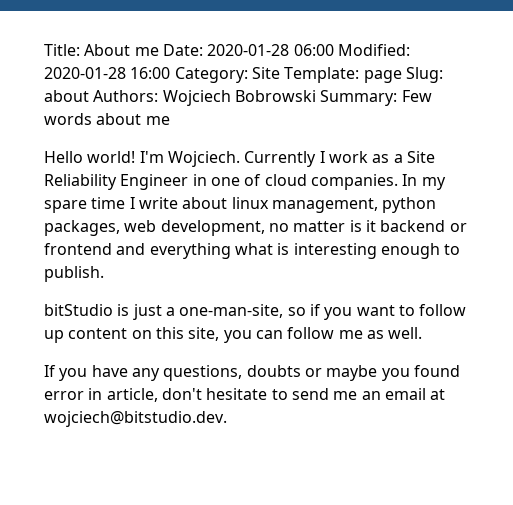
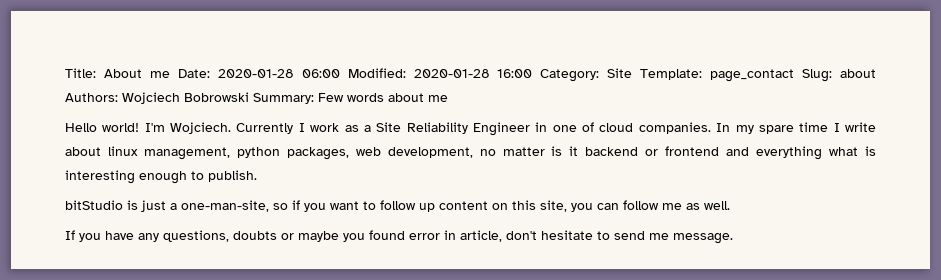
[363,70,402,83] page -> [710,69,795,82] page_contact
[361,388,446,400] [44,411,227,427] an email at wojciech@bitstudio.dev. -> [673,233,733,244] message.

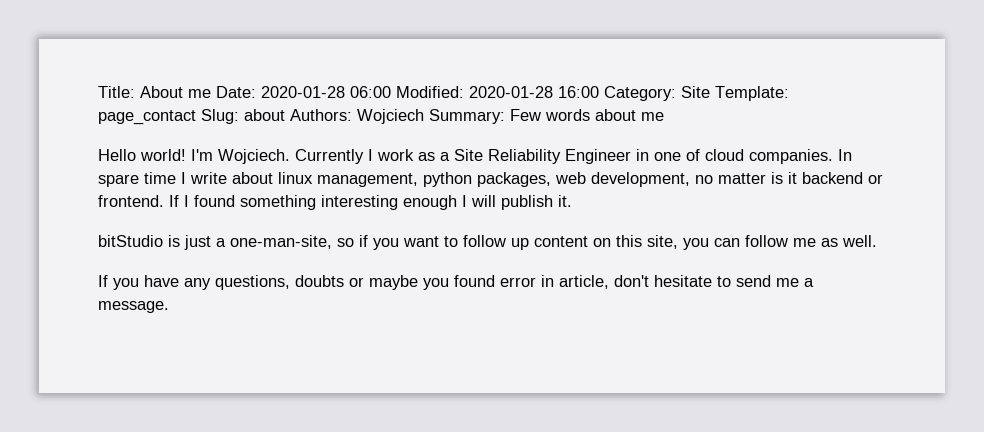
[184,92,249,102] Bobrowski -> (424, 116) none
[735,125,754,134] my -> (852, 155) none
[665,146,877,160] [65,170,257,184] frontend and everything what is interesting enough to publish. -> [98,195,572,210] frontend. If I found something interesting enough I will publish it.
(669, 236) none -> [804,278,814,287] a

